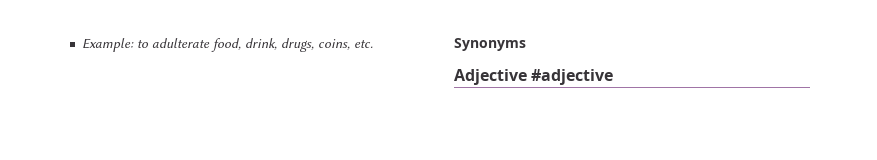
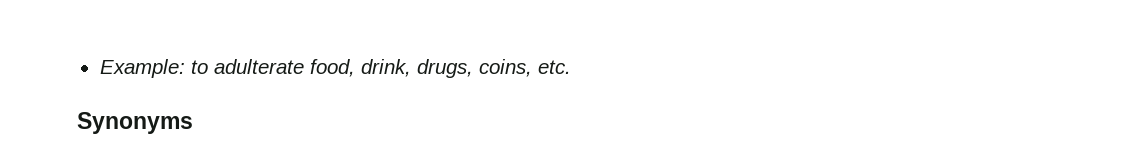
[454,69,614,85] // Adjective #adjective -> (193, 123) none

